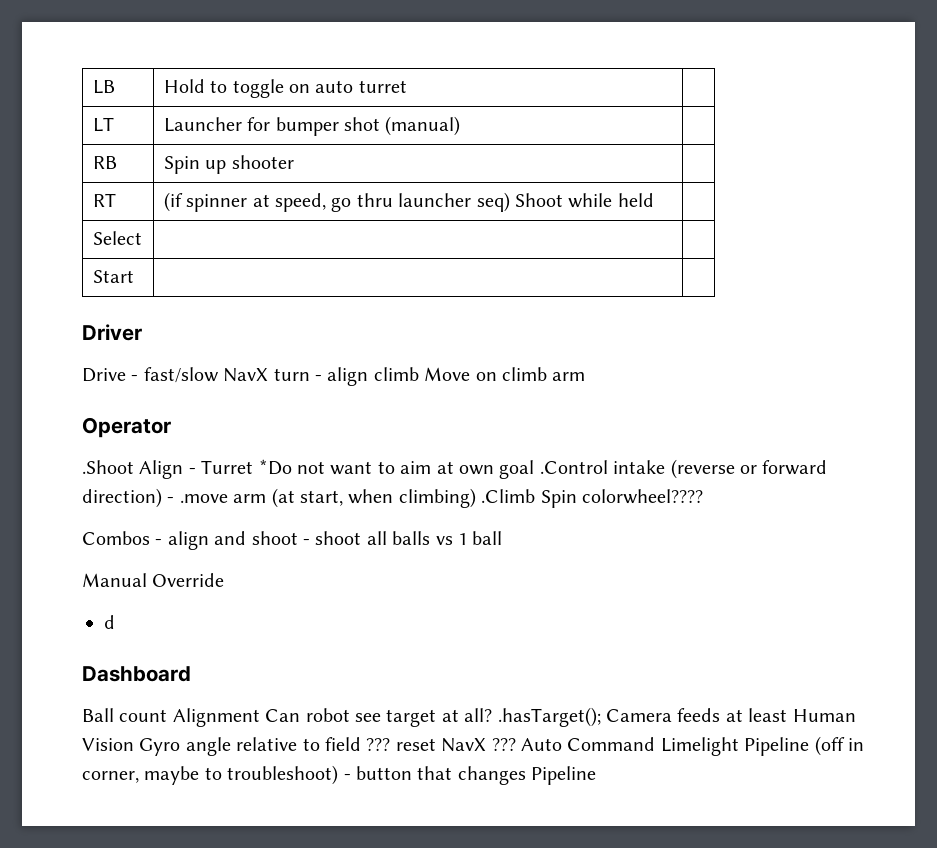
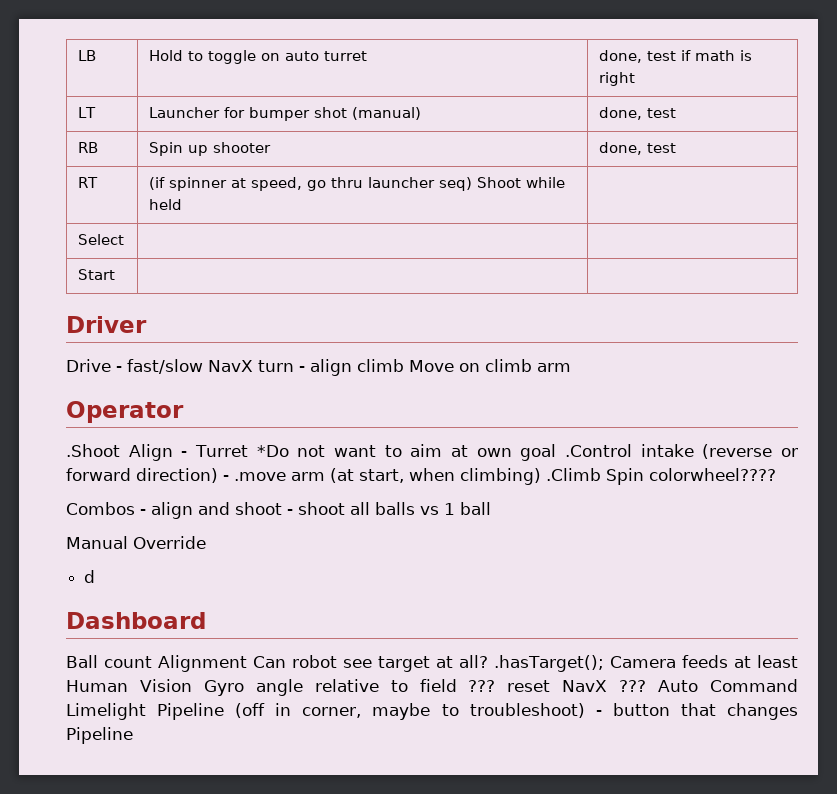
(407, 86) none -> [599,50,753,63] [599,72,636,86] done, test if math is right
(461, 126) none -> [599,107,677,120] done, test
(294, 162) none -> [599,142,677,155] done, test

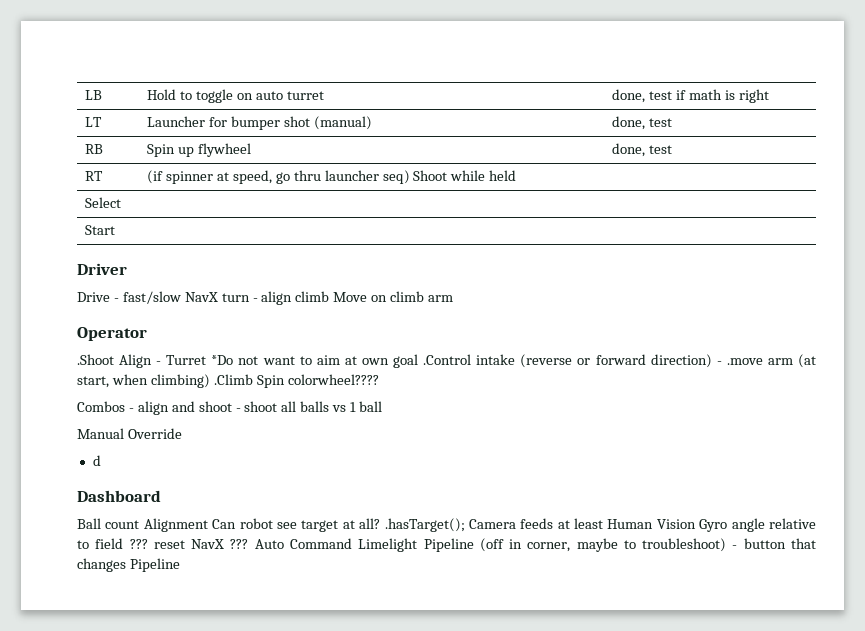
[213,142,272,153] shooter -> [197,143,251,157] flywheel

